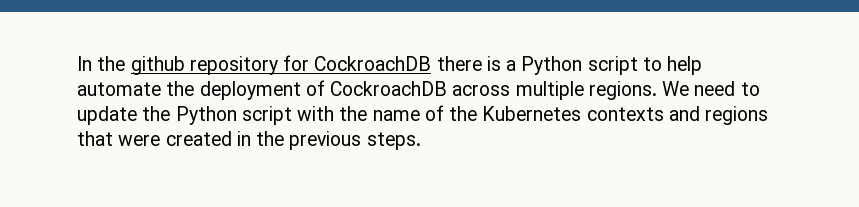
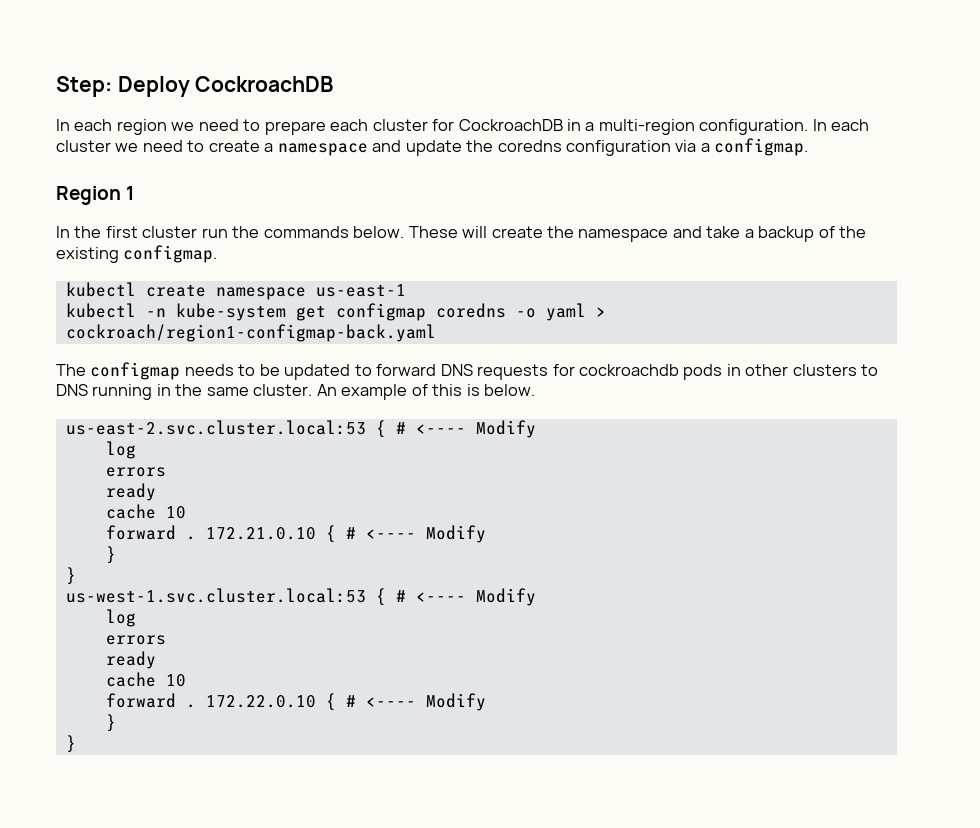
[77,55,703,75] [77,80,760,100] [77,105,769,125] [77,131,421,150] In the github repository for CockroachDB there is a Python script to help automate the deployment of CockroachDB across multiple regions. We need to update the Python script with the name of the Kubernetes contexts and regions that were created in the previous steps. -> [56,76,334,97] [56,119,870,135] [56,138,809,156] [56,186,135,205] [56,226,867,242] [56,245,218,263] [65,282,406,300] [65,303,606,321] [65,324,436,342] [56,362,879,380] [56,384,536,400] [65,420,536,438] [105,441,136,459] [105,467,166,477] [105,483,156,501] [105,504,186,519] [105,525,486,543] [105,546,116,564] [65,567,76,585] [65,588,536,606] [105,609,136,627] [105,635,166,645] [105,651,156,669] [105,672,186,687] [105,693,486,711] [105,714,116,732] [65,735,76,753] Step: Deploy CockroachDB // In each region we need to prepare each cluster for CockroachDB in a multi-region configuration. In each cluster we need to create a namespace and update the coredns configuration via a configmap. // Region 1 // In the first cluster run the commands below. These will create the namespace and take a backup of the existing configmap. // kubectl create namespace us-east-1 // kubectl -n kube-system get configmap coredns -o yaml > cockroach/region1-configmap-back.yaml // The configmap needs to be updated to forward DNS requests for cockroachdb pods in other clusters to DNS running in the same cluster. An example of this is below. // us-east-2.svc.cluster.local:53 { # <---- Modify // log // errors // ready // cache 10 // forward . 172.21.0.10 { # <---- Modify // } // } // us-west-1.svc.cluster.local:53 { # <---- Modify // log // errors // ready // cache 10 // forward . 172.22.0.10 { # <---- Modify // } // }

